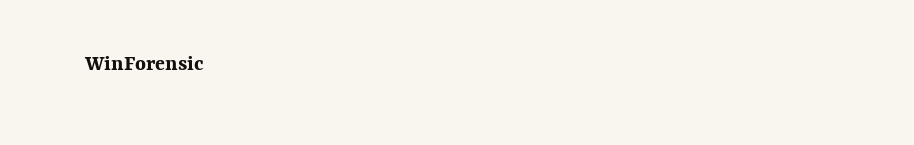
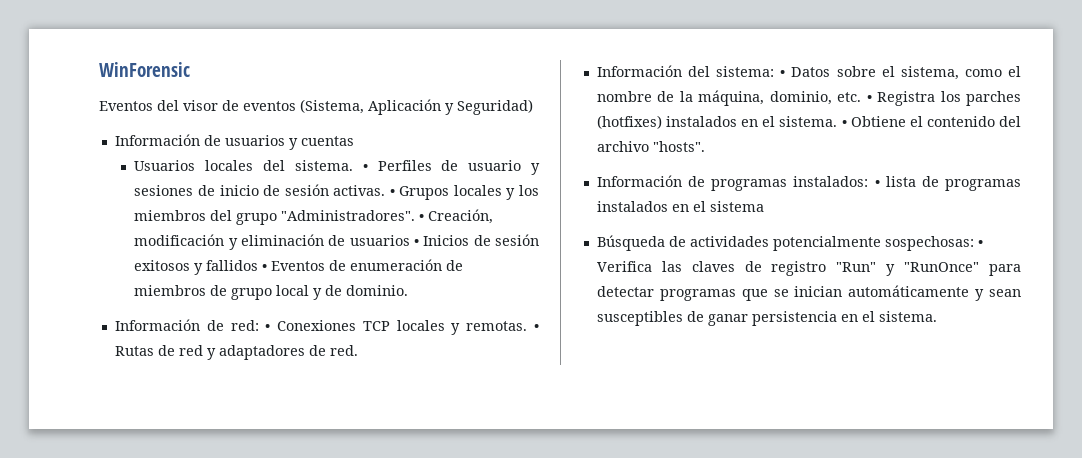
(204, 63) none -> [99,99,533,115] [114,134,354,150] [134,160,540,175] [134,184,540,200] [134,209,494,225] [134,234,539,250] [134,259,464,275] [134,285,409,300] [114,319,540,335] [114,345,358,360] [596,65,1021,80] [596,90,1021,106] [596,115,1021,129] [596,141,705,152] [596,175,1021,191] [596,201,764,212] [596,235,983,251] [596,261,1021,276] [596,285,1021,301] [596,311,937,326] // Eventos del visor de eventos (Sistema, Aplicación y Seguridad) // Información de usuarios y cuentas // Usuarios locales del sistema. • Perfiles de usuario y sesiones de inicio de sesión activas. • Grupos locales y los miembros del grupo "Administradores". • Creación, modificación y eliminación de usuarios • Inicios de sesión exitosos y fallidos • Eventos de enumeración de miembros de grupo local y de dominio. // Información de red: • Conexiones TCP locales y remotas. • Rutas de red y adaptadores de red. // Información del sistema: • Datos sobre el sistema, como el nombre de la máquina, dominio, etc. • Registra los parches (hotfixes) instalados en el sistema. • Obtiene el contenido del archivo "hosts". // Información de programas instalados: • lista de programas instalados en el sistema // Búsqueda de actividades potencialmente sospechosas: • Verifica las claves de registro "Run" y "RunOnce" para detectar programas que se inician automáticamente y sean susceptibles de ganar persistencia en el sistema.

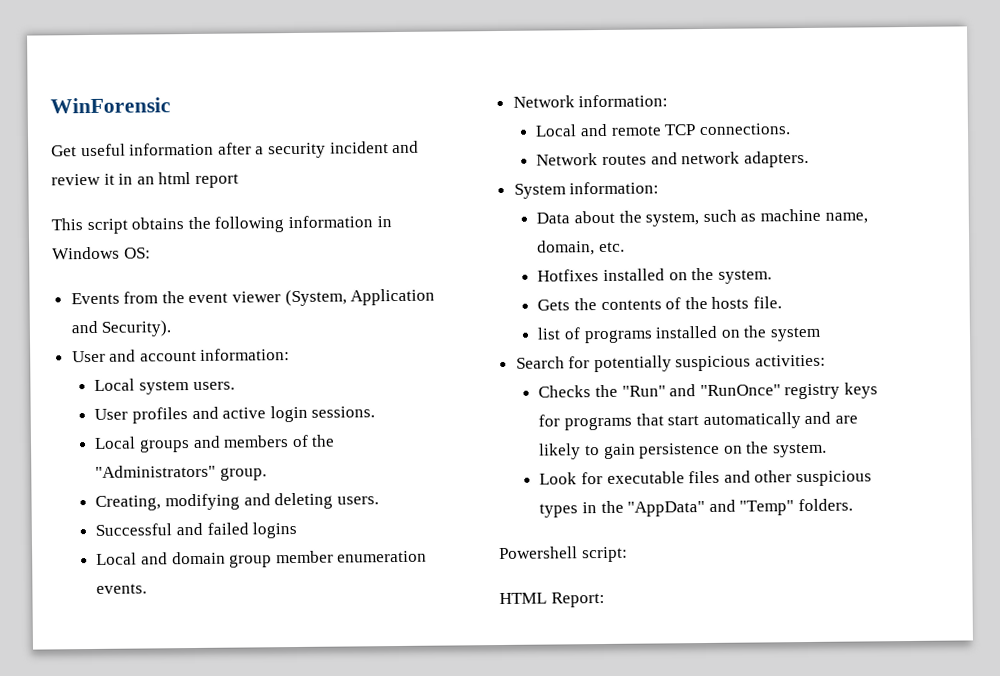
[99,99,533,115] [114,134,354,150] [134,160,540,175] [134,184,540,200] [134,209,494,225] [134,234,539,250] [134,259,464,275] [134,285,409,300] [114,319,540,335] [114,345,358,360] [596,65,1021,80] [596,90,1021,106] [596,115,1021,129] [596,141,705,152] [596,175,1021,191] [596,201,764,212] [596,235,983,251] [596,261,1021,276] [596,285,1021,301] [596,311,937,326] Eventos del visor de eventos (Sistema, Aplicación y Seguridad) // Información de usuarios y cuentas // Usuarios locales del sistema. • Perfiles de usuario y sesiones de inicio de sesión activas. • Grupos locales y los miembros del grupo "Administradores". • Creación, modificación y eliminación de usuarios • Inicios de sesión exitosos y fallidos • Eventos de enumeración de miembros de grupo local y de dominio. // Información de red: • Conexiones TCP locales y remotas. • Rutas de red y adaptadores de red. // Información del sistema: • Datos sobre el sistema, como el nombre de la máquina, dominio, etc. • Registra los parches (hotfixes) instalados en el sistema. • Obtiene el contenido del archivo "hosts". // Información de programas instalados: • lista de programas instalados en el sistema // Búsqueda de actividades potencialmente sospechosas: • Verifica las claves de registro "Run" y "RunOnce" para detectar programas que se inician automáticamente y sean susceptibles de ganar persistencia en el sistema. -> [51,140,420,159] [51,172,239,188] [51,215,392,235] [52,246,151,260] [70,288,436,307] [70,320,172,337] [71,348,291,363] [94,378,235,395] [94,405,376,424] [94,434,336,453] [95,464,268,481] [95,492,379,511] [95,521,298,539] [96,550,428,568] [96,583,148,594] [512,94,669,108] [535,123,791,137] [536,150,809,168] [513,181,660,199] [536,208,868,227] [537,240,626,256] [537,267,772,284] [537,296,783,311] [537,325,822,344] [515,354,827,373] [538,382,879,400] [538,411,859,431] [539,441,828,460] [539,470,873,487] [539,498,854,518] [499,546,628,563] [499,591,605,608] Get useful information after a security incident and review it in an html report // This script obtains the following information in Windows OS: // Events from the event viewer (System, Application and Security). // User and account information: // Local system users. // User profiles and active login sessions. // Local groups and members of the "Administrators" group. // Creating, modifying and deleting users. // Successful and failed logins // Local and domain group member enumeration events. // Network information: // Local and remote TCP connections. // Network routes and network adapters. // System information: // Data about the system, such as machine name, domain, etc. // Hotfixes installed on the system. // Gets the contents of the hosts file. // list of programs installed on the system // Search for potentially suspicious activities: // Checks the "Run" and "RunOnce" registry keys for programs that start automatically and are likely to gain persistence on the system. // Look for executable files and other suspicious types in the "AppData" and "Temp" folders. // Powershell script: // HTML Report:

